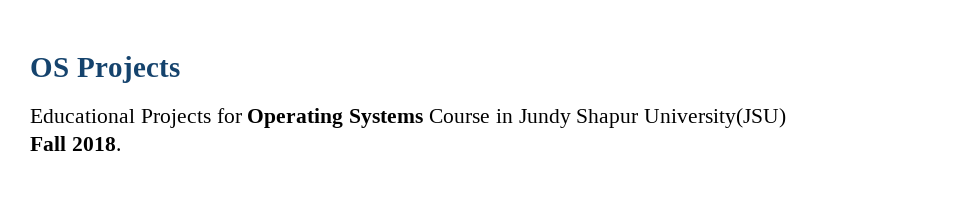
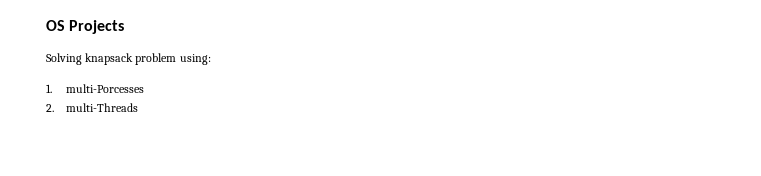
[30,108,787,128] [30,136,121,151] Educational Projects for Operating Systems Course in Jundy Shapur University(JSU) // Fall 2018. -> [46,53,211,65] [46,84,145,93] [46,103,139,112] Solving knapsack problem using: // 1. multi-Porcesses // 2. multi-Threads

